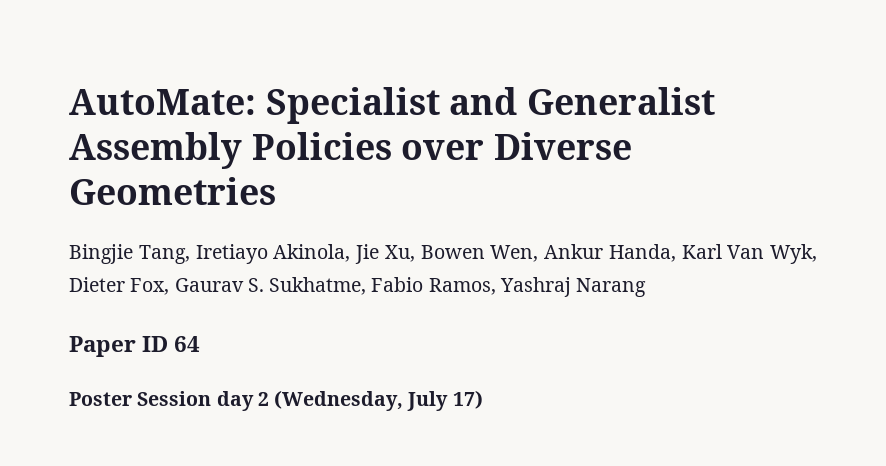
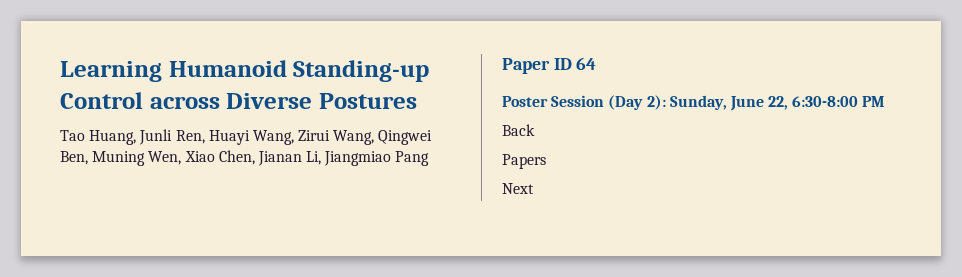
[69,87,715,124] [69,132,632,169] [69,177,276,205] [69,244,817,264] [69,277,647,297] AutoMate: Specialist and Generalist Assembly Policies over Diverse Geometries // Bingjie Tang, Iretiayo Akinola, Jie Xu, Bowen Wen, Ankur Handa, Karl Van Wyk, Dieter Fox, Gaurav S. Sukhatme, Fabio Ramos, Yashraj Narang -> [60,60,430,82] [60,92,417,109] [60,129,433,145] [60,150,430,166] Learning Humanoid Standing-up Control across Diverse Postures // Tao Huang, Junli Ren, Huayi Wang, Zirui Wang, Qingwei Ben, Muning Wen, Xiao Chen, Jianan Li, Jiangmiao Pang
[216,390,483,411] day 2 (Wednesday, July 17) -> [608,95,886,111] [502,124,535,136] [502,154,546,169] [502,183,534,194] (Day 2): Sunday, June 22, 6:30-8:00 PM // Back // Papers // Next

